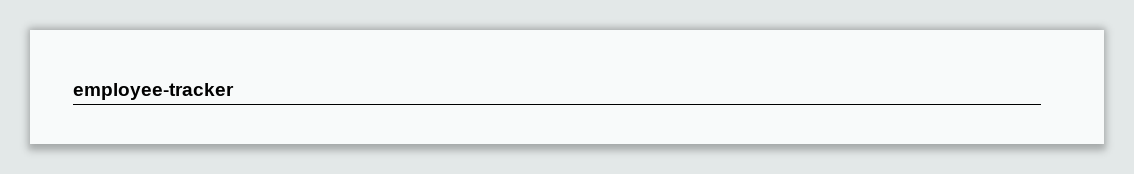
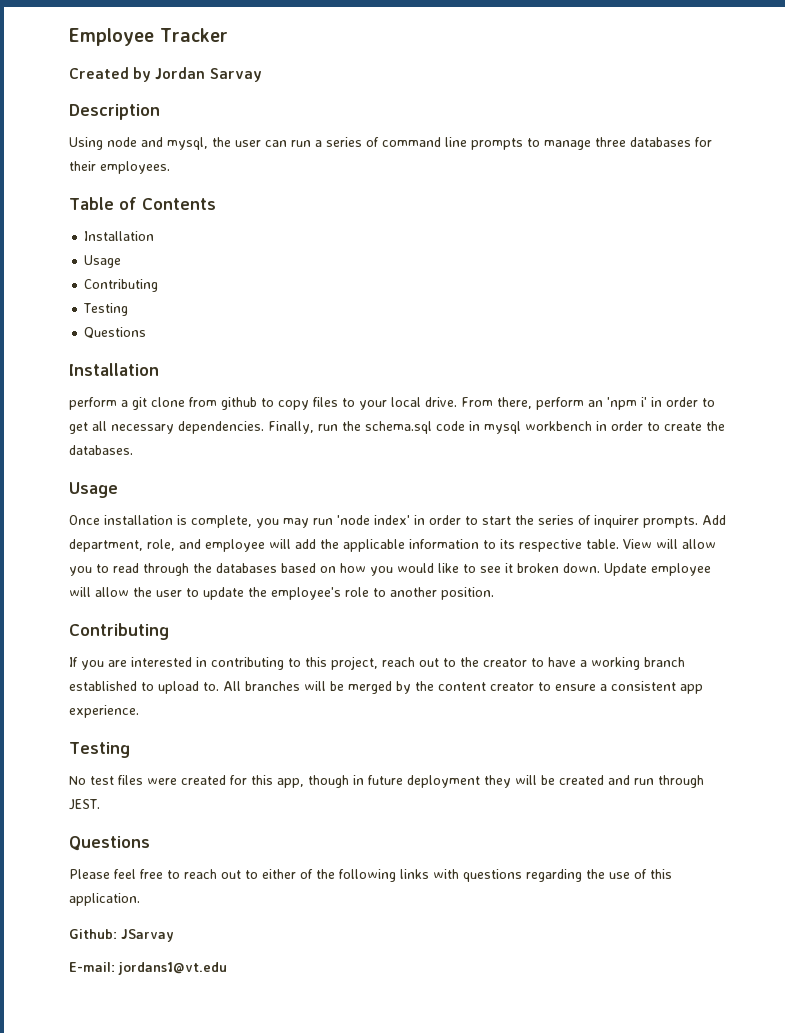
[73,83,234,100] employee-tracker -> [69,28,228,46] [69,67,262,82] [69,104,160,120] [69,137,712,150] [69,161,170,174] [69,197,216,210] [84,231,155,241] [84,255,122,268] [84,279,159,292] [83,303,129,316] [84,327,147,339] [69,363,159,376] [69,397,715,410] [69,421,725,434] [69,445,133,455] [69,482,118,498] [69,515,726,528] [69,539,716,552] [69,563,711,576] [69,587,494,600] [69,623,169,640] [69,656,685,670] [69,681,703,694] [69,705,139,718] [69,742,130,758] [69,775,704,788] [69,799,100,810] [69,836,150,851] [69,869,672,882] [69,893,140,906] [69,929,174,942] [69,962,227,975] Employee Tracker // Created by Jordan Sarvay // Description // Using node and mysql, the user can run a series of command line prompts to manage three databases for their employees. // Table of Contents // Installation // Usage // Contributing // Testing // Questions // Installation // perform a git clone from github to copy files to your local drive. From there, perform an 'npm i' in order to get all necessary dependencies. Finally, run the schema.sql code in mysql workbench in order to create the databases. // Usage // Once installation is complete, you may run 'node index' in order to start the series of inquirer prompts. Add department, role, and employee will add the applicable information to its respective table. View will allow you to read through the databases based on how you would like to see it broken down. Update employee will allow the user to update the employee's role to another position. // Contributing // If you are interested in contributing to this project, reach out to the creator to have a working branch established to upload to. All branches will be merged by the content creator to ensure a consistent app experience. // Testing // No test files were created for this app, though in future deployment they will be created and run through JEST. // Questions // Please feel free to reach out to either of the following links with questions regarding the use of this application. // Github: JSarvay // E-mail: jordans1@vt.edu

